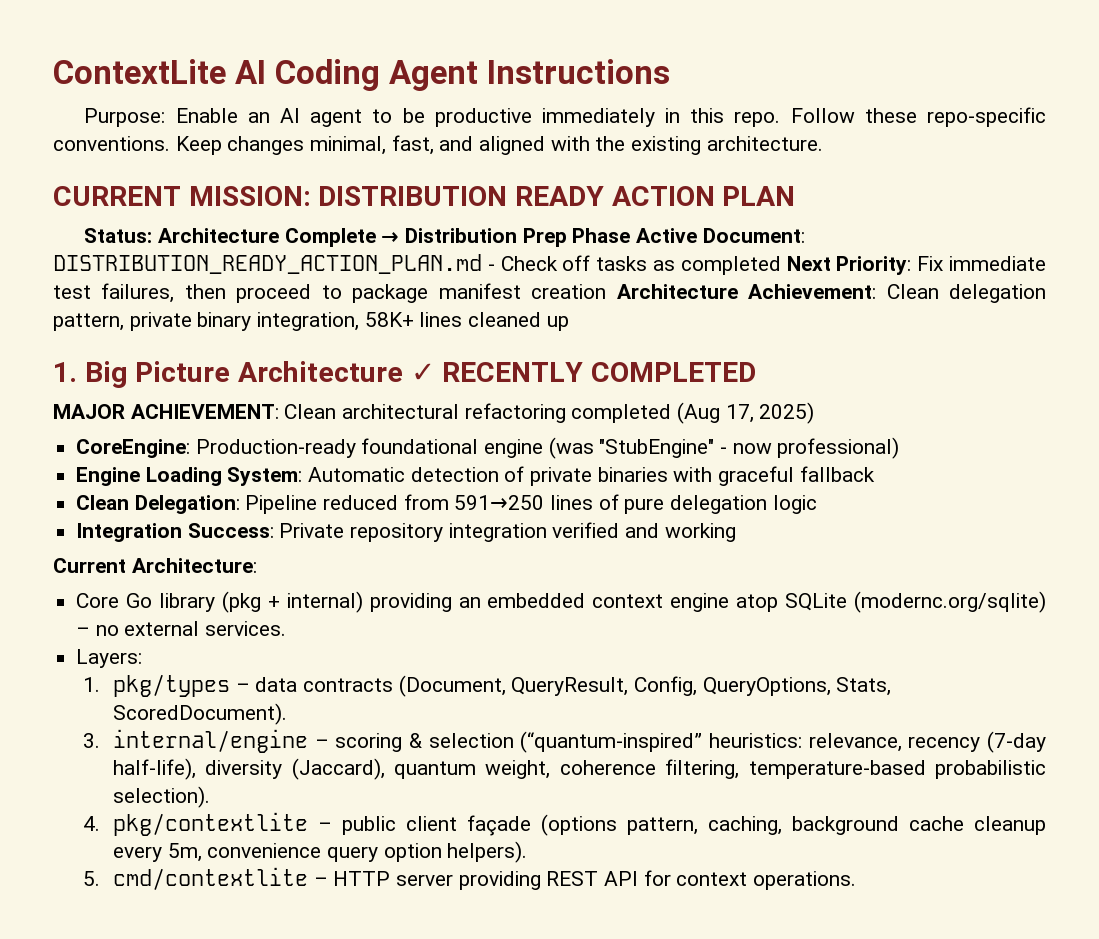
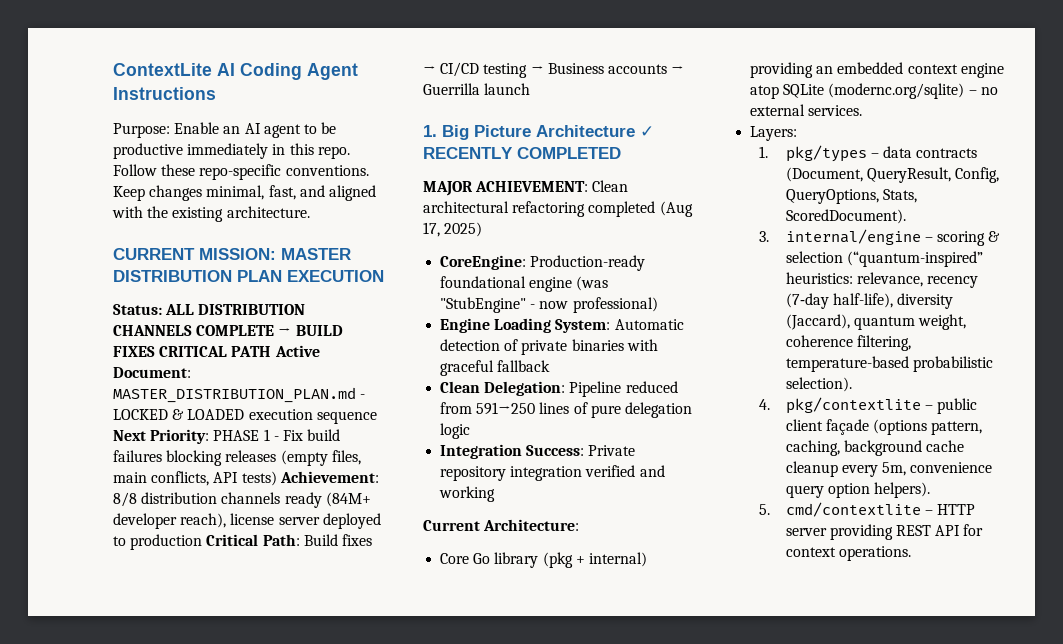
[318,186,715,206] DISTRIBUTION READY ACTION -> [281,248,351,260] [113,270,232,282] MASTER DISTRIBUTION
(796, 196) none -> [287,270,384,282] EXECUTION
[158,228,805,247] [53,254,1046,275] [53,283,1046,303] [53,312,569,331] Architecture Complete → Distribution Prep Phase Active Document: DISTRIBUTION_READY_ACTION_PLAN.md - Check off tasks as completed Next Priority: Fix immediate test failures, then proceed to package manifest creation Architecture Achievement: Clean delegation pattern, private binary integration, 58K+ lines cleaned up -> [165,304,306,315] [113,325,343,336] [113,345,320,357] [113,367,191,378] [113,387,366,403] [113,409,377,424] [113,429,341,444] [113,450,361,466] [113,471,379,486] [113,492,371,508] [113,513,381,529] [113,534,372,550] [423,62,685,78] [423,83,531,95] ALL DISTRIBUTION CHANNELS COMPLETE → BUILD FIXES CRITICAL PATH Active Document: MASTER_DISTRIBUTION_PLAN.md - LOCKED & LOADED execution sequence Next Priority: PHASE 1 - Fix build failures blocking releases (empty files, main conflicts, API tests) Achievement: 8/8 distribution channels ready (84M+ developer reach), license server deployed to production Critical Path: Build fixes → CI/CD testing → Business accounts → Guerrilla launch

